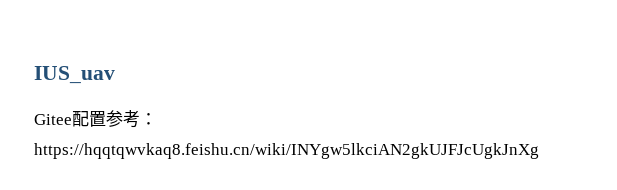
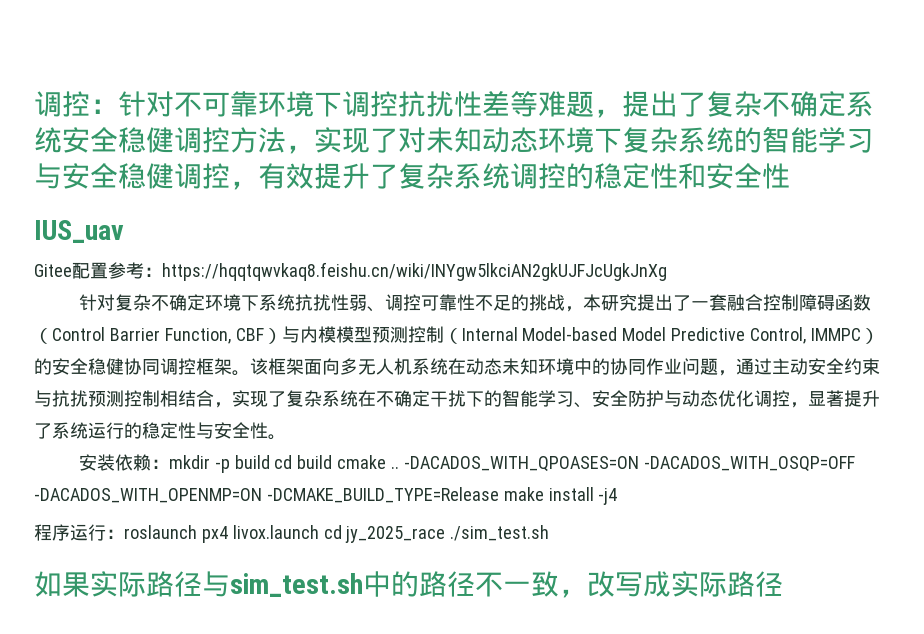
(34, 75) none -> [34,91,874,118] [34,126,874,154] [34,163,790,190] 调控：针对不可靠环境下调控抗扰性差等难题，提出了复杂不确定系统安全稳健调控方法，实现了对未知动态环境下复杂系统的智能学习与安全稳健调控，有效提升了复杂系统调控的稳定性和安全性 //
(539, 151) none -> [78,294,871,312] [34,326,879,344] [34,358,880,376] [34,390,880,408] [34,422,286,440] [78,454,855,473] [34,487,618,505] [34,524,550,543] [34,571,783,598] // 针对复杂不确定环境下系统抗扰性弱、调控可靠性不足的挑战，本研究提出了一套融合控制障碍函数（Control Barrier Function, CBF）与内模模型预测控制（Internal Model-based Model Predictive Control, IMMPC）的安全稳健协同调控框架。该框架面向多无人机系统在动态未知环境中的协同作业问题，通过主动安全约束与抗扰预测控制相结合，实现了复杂系统在不确定干扰下的智能学习、安全防护与动态优化调控，显著提升了系统运行的稳定性与安全性。 // 安装依赖：mkdir -p build cd build cmake .. -DACADOS_WITH_QPOASES=ON -DACADOS_WITH_OSQP=OFF -DACADOS_WITH_OPENMP=ON -DCMAKE_BUILD_TYPE=Release make install -j4 // 程序运行：roslaunch px4 livox.launch cd jy_2025_race ./sim_test.sh // 如果实际路径与sim_test.sh中的路径不一致，改写成实际路径

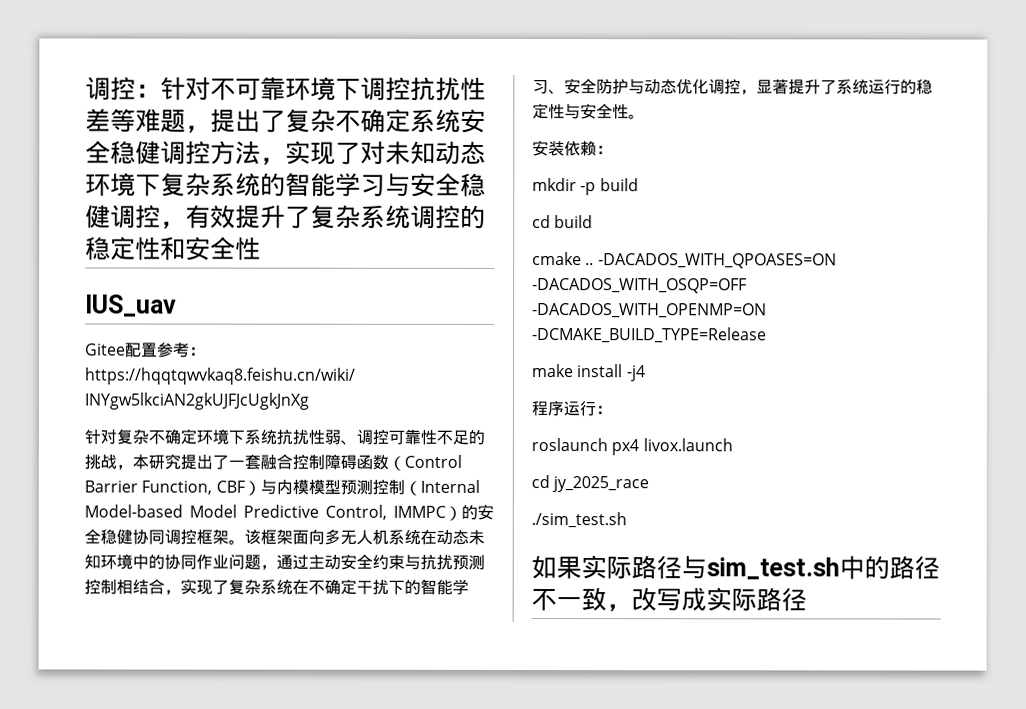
(169, 464) none -> (613, 150) //
(270, 462) none -> (639, 185) //
(333, 462) none -> (594, 222) //
(499, 495) none -> (767, 335) //
(124, 534) none -> (612, 410) //
(319, 532) none -> (733, 445) //
(446, 534) none -> (650, 484) //

